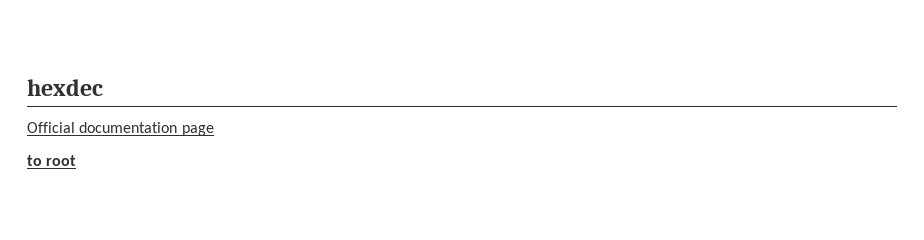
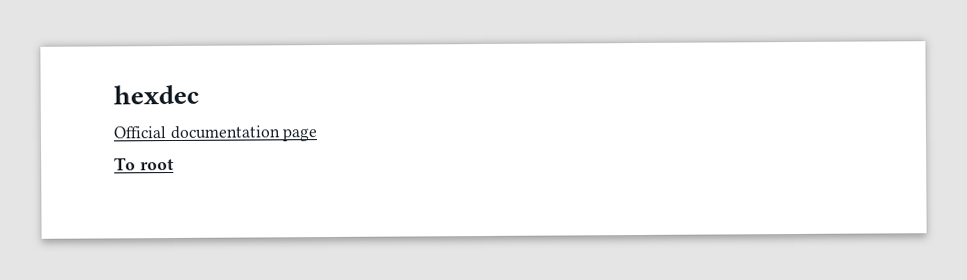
[27,155,42,166] to -> [114,157,136,171] To

